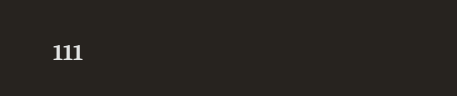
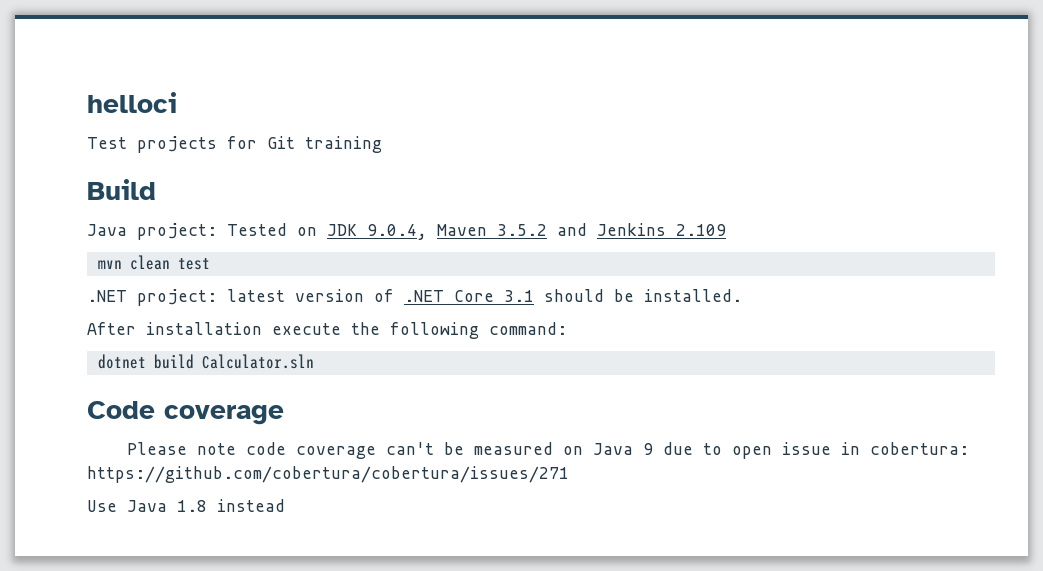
[53,44,83,60] 111 -> [87,92,177,113] [87,136,382,153] [87,179,156,200] [87,223,726,240] [97,255,210,270] [87,289,742,306] [87,322,567,339] [97,354,314,369] [87,401,284,425] [127,442,970,459] [87,466,569,483] [87,499,285,512] helloci // Test projects for Git training // Build // Java project: Tested on JDK 9.0.4, Maven 3.5.2 and Jenkins 2.109 // mvn clean test // .NET project: latest version of .NET Core 3.1 should be installed. // After installation execute the following command: // dotnet build Calculator.sln // Code coverage // Please note code coverage can't be measured on Java 9 due to open issue in cobertura: https://github.com/cobertura/cobertura/issues/271 // Use Java 1.8 instead

